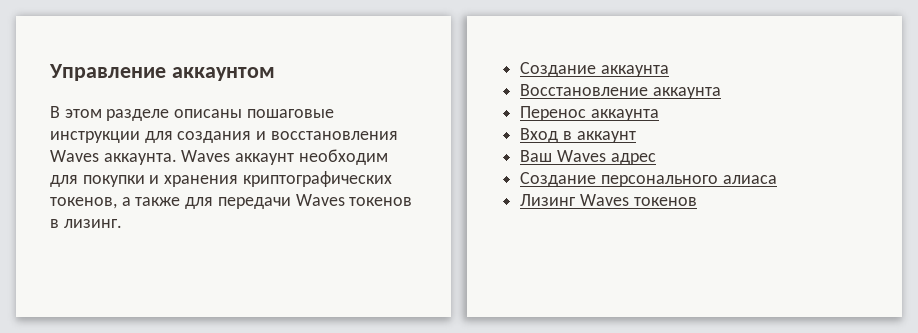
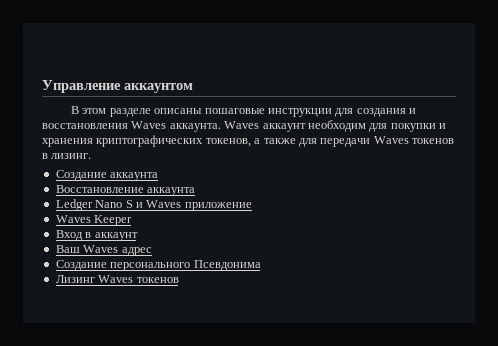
[520,106,659,121] Перенос аккаунта -> [55,199,252,211] [55,215,133,226] Ledger Nano S и Waves приложение // Waves Keeper
[722,175,777,184] алиаса -> [193,260,261,271] Псевдонима

